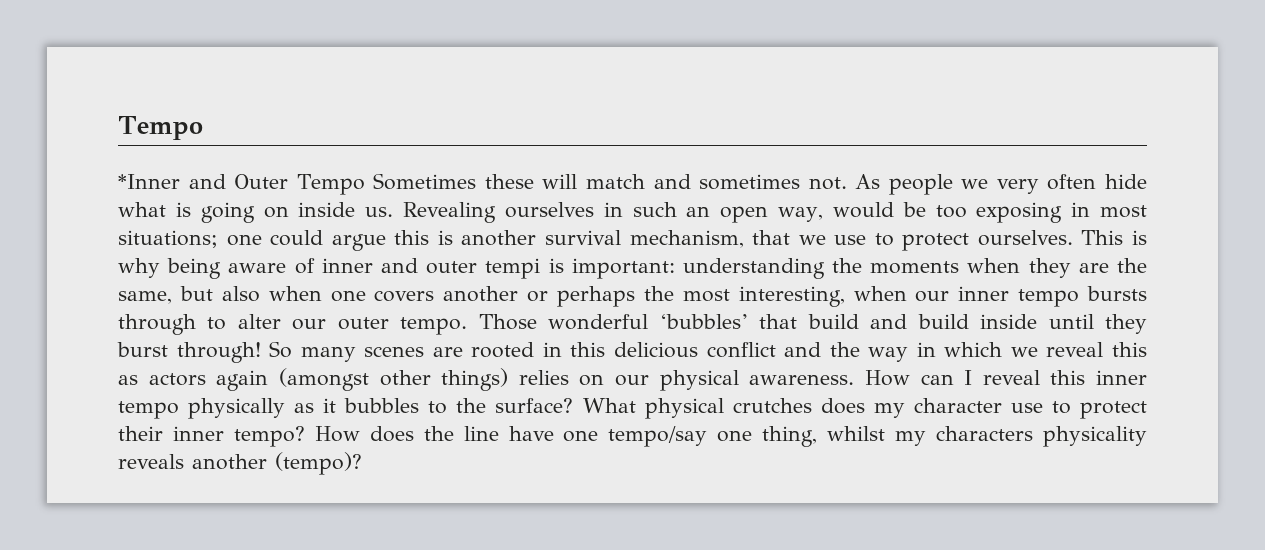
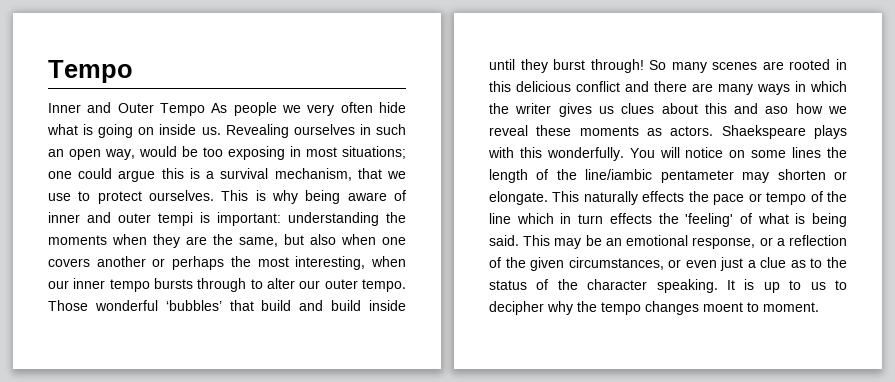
[118,174,180,189] *Inner -> [48,103,81,113] Inner
[373,173,847,190] Sometimes these will match and sometimes not. -> (205, 109) none
[461,230,537,246] another -> [206,171,215,179] a
[829,342,1147,362] [118,368,1147,391] [118,398,1147,419] [118,426,1147,447] [118,452,362,475] the way in which we reveal this as actors again (amongst other things) relies on our physical awareness. How can I reveal this inner tempo physically as it bubbles to the surface? What physical crutches does my character use to protect their inner tempo? How does the line have one tempo/say one thing, whilst my characters physicality reveals another (tempo)? -> [654,81,847,95] [489,103,847,117] [489,125,847,139] [488,147,847,161] [489,169,847,183] [489,191,847,205] [489,213,847,227] [489,235,847,249] [489,257,847,271] [489,279,847,293] [489,301,819,315] there are many ways in which the writer gives us clues about this and aso how we reveal these moments as actors. Shaekspeare plays with this wonderfully. You will notice on some lines the length of the line/iambic pentameter may shorten or elongate. This naturally effects the pace or tempo of the line which in turn effects the 'feeling' of what is being said. This may be an emotional response, or a reflection of the given circumstances, or even just a clue as to the status of the character speaking. It is up to us to decipher why the tempo changes moent to moment.

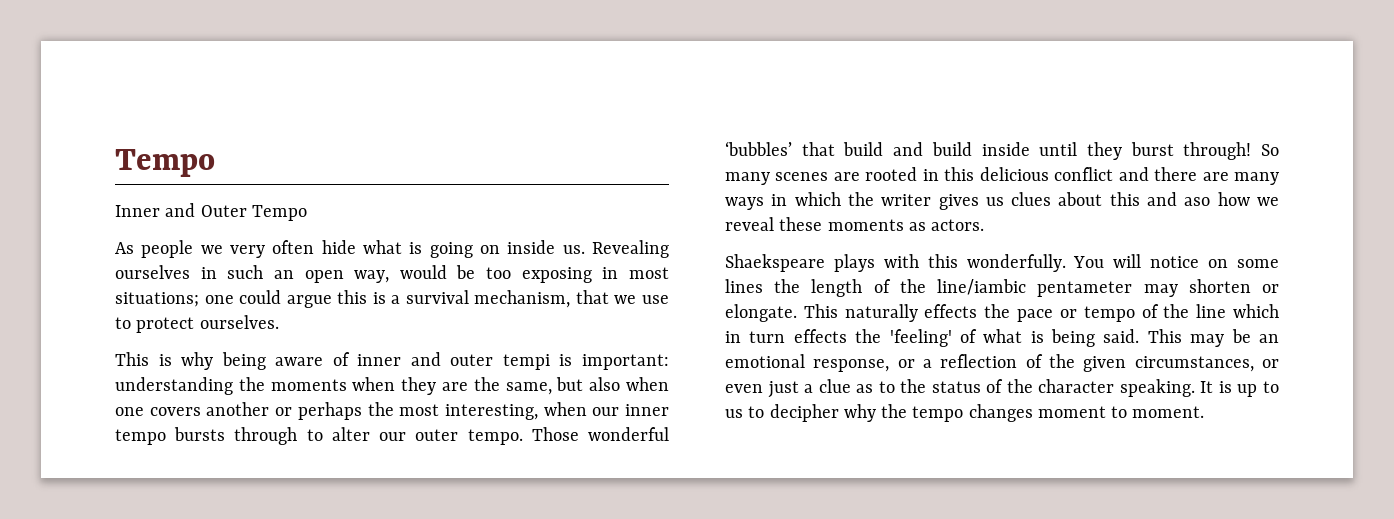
(205, 109) none -> (307, 213) //
(214, 195) none -> (279, 322) //
(714, 131) none -> (985, 225) //
[703,302,743,312] moent -> [1037,406,1106,418] moment

